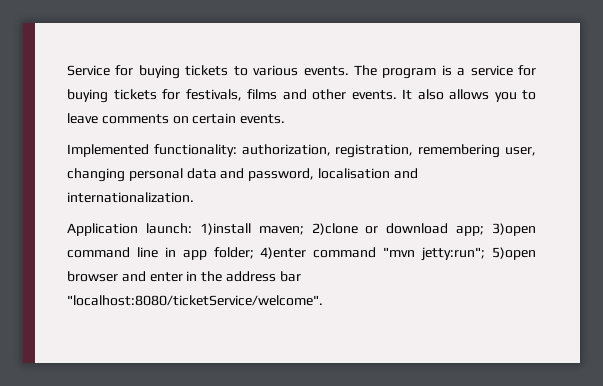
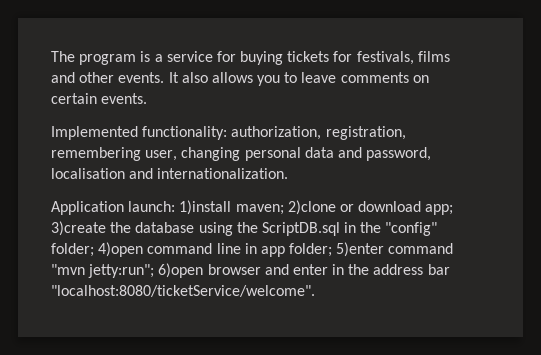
[67,65,349,79] Service for buying tickets to various events. -> (51, 56) none
[492,223,536,236] 3)open -> [51,221,438,236] [51,242,144,257] 3)create the database using the ScriptDB.sql in the "config" folder; 4)open
[260,247,307,259] 4)enter -> [336,242,385,257] 5)enter
[492,247,536,260] 5)open -> [158,263,204,278] 6)open

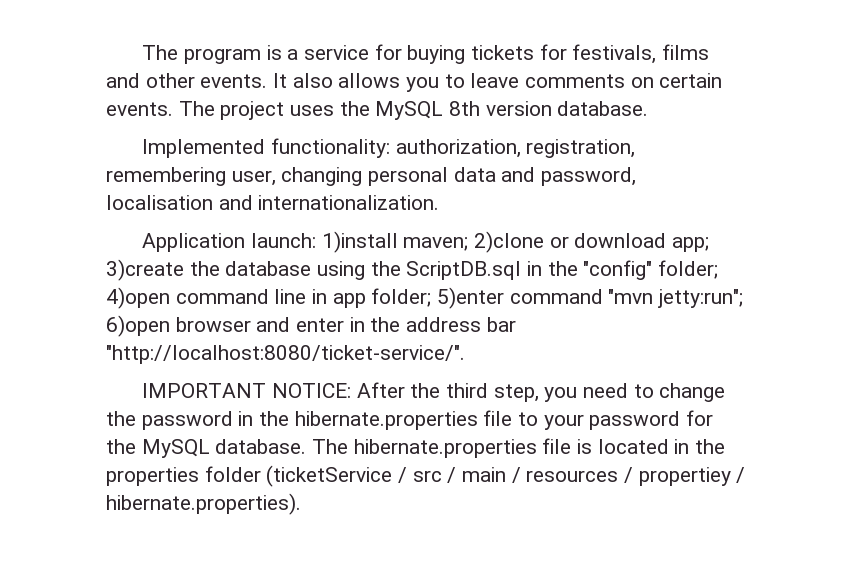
(148, 98) none -> [178,101,649,120] The project uses the MySQL 8th version database.
[51,285,315,297] "localhost:8080/ticketService/welcome". -> [106,345,465,364] [142,382,726,402] [106,410,714,430] [106,438,726,458] [106,465,746,487] [106,493,301,515] "http://localhost:8080/ticket-service/". // IMPORTANT NOTICE: After the third step, you need to change the password in the hibernate.properties file to your password for the MySQL database. The hibernate.properties file is located in the properties folder (ticketService / src / main / resources / propertiey / hibernate.properties).

